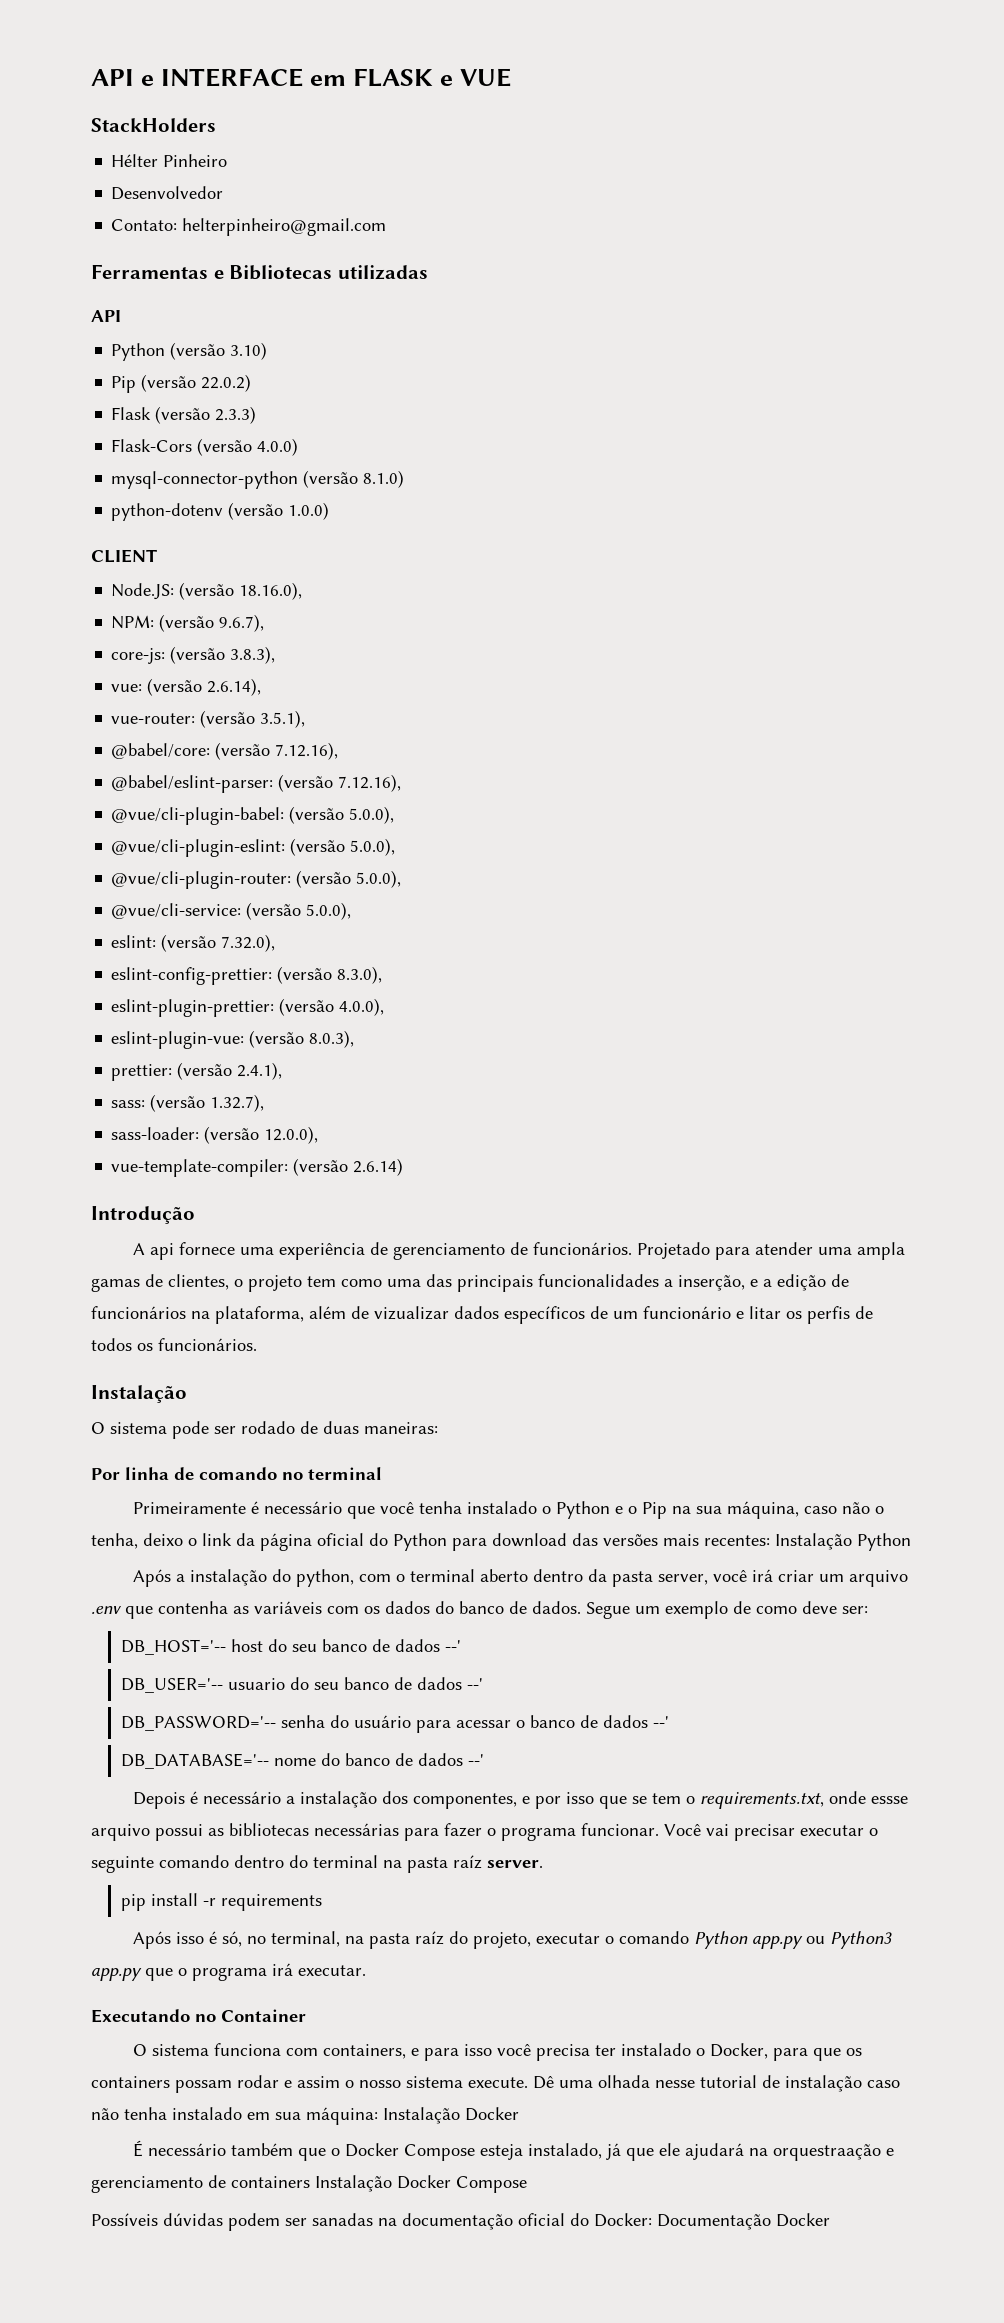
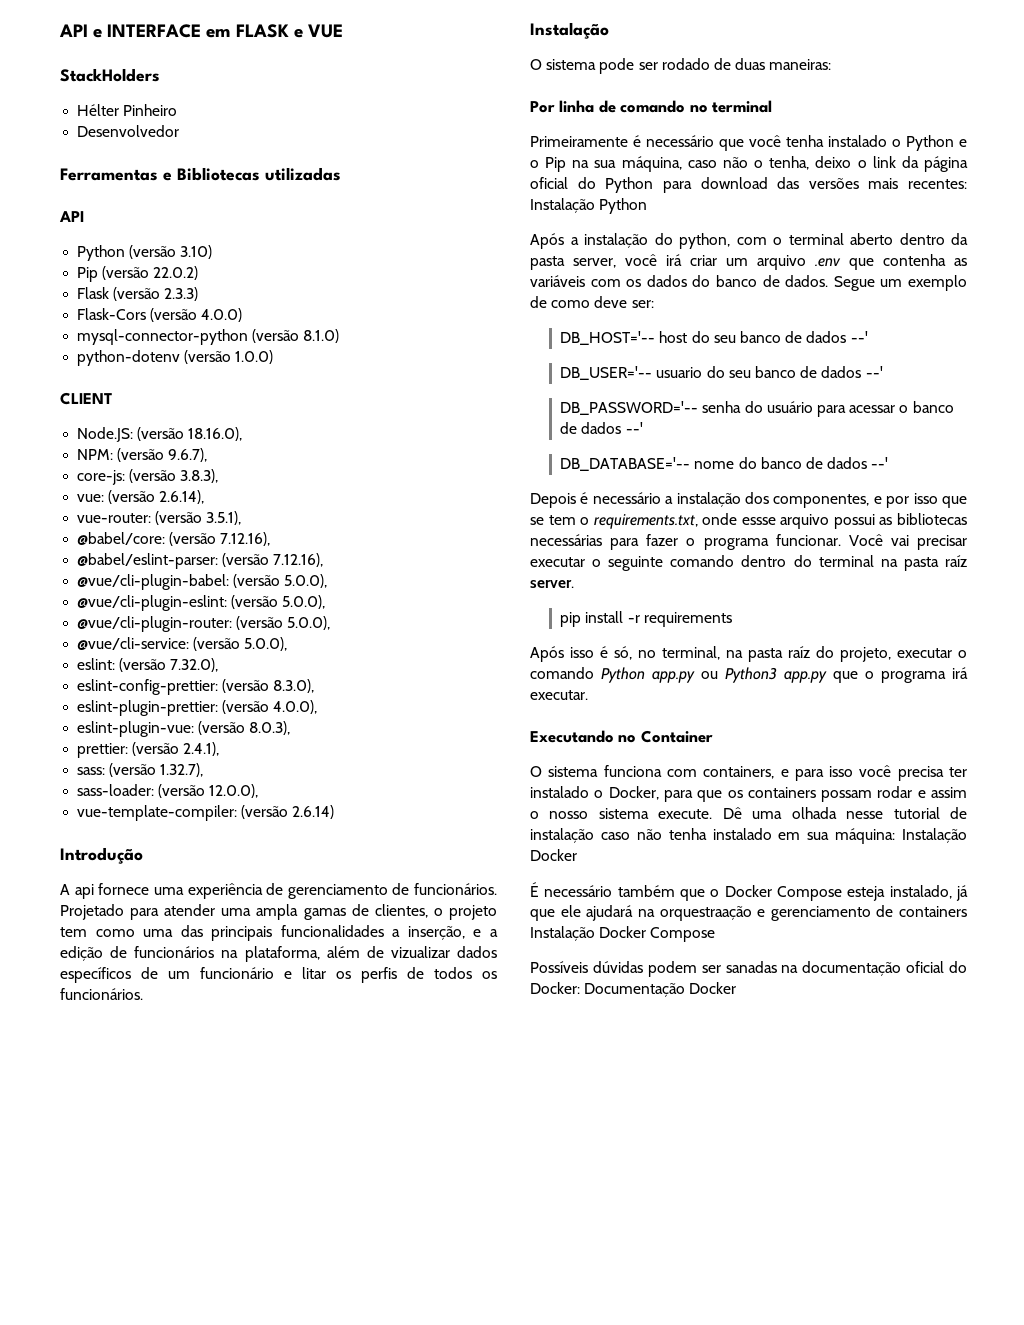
[111,218,387,236] // Contato: helterpinheiro@gmail.com -> (180, 131) none

